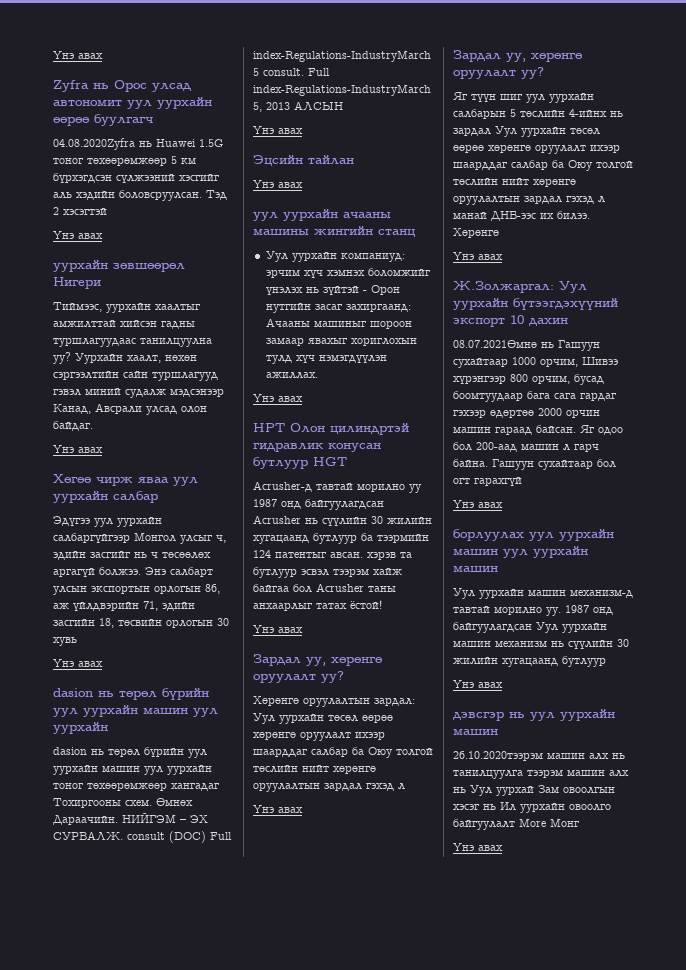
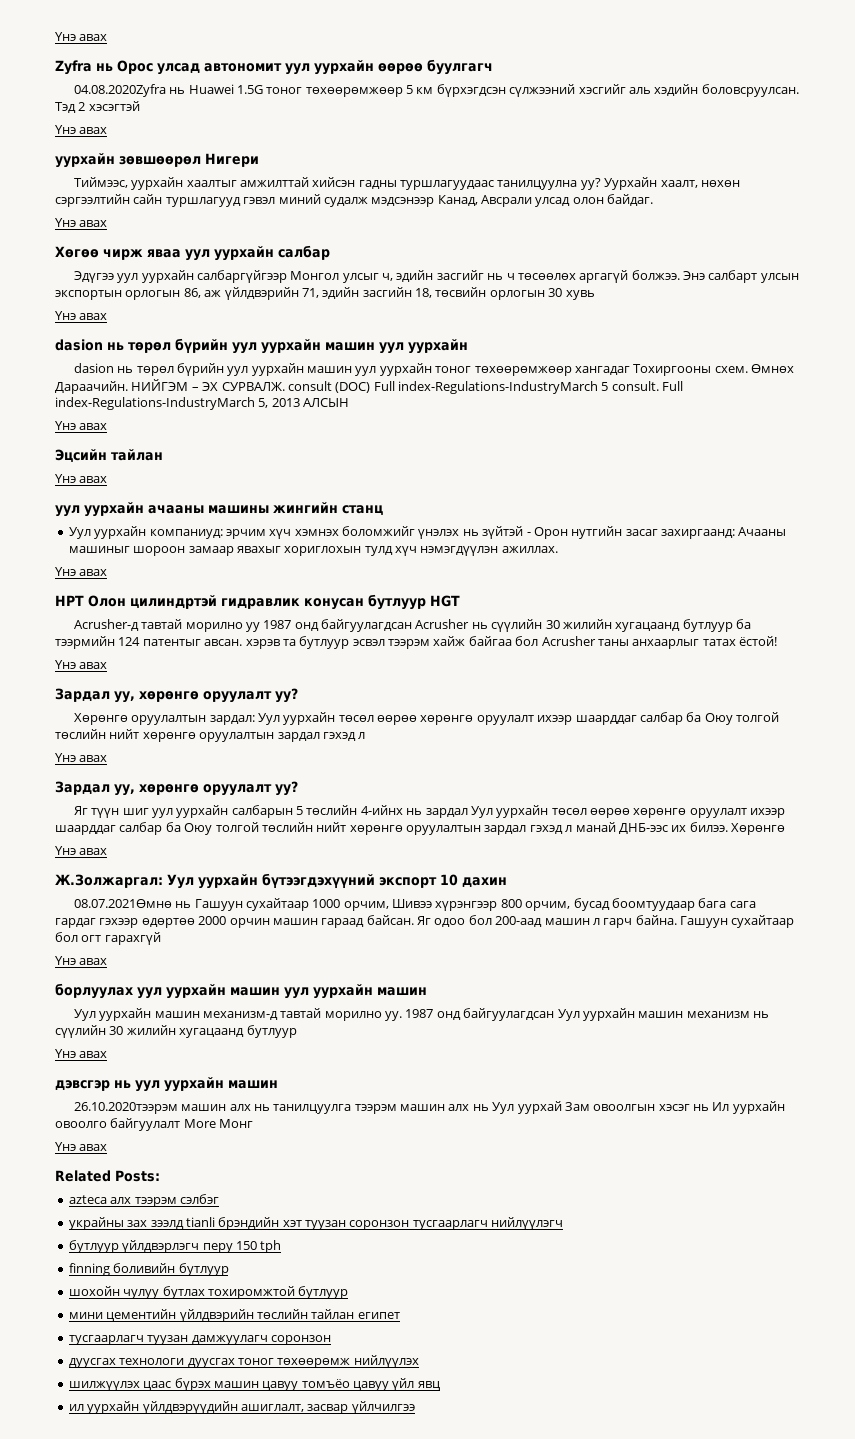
(503, 848) none -> [55,1170,160,1182] [68,1194,219,1207] [68,1217,564,1230] [68,1240,282,1253] [68,1263,229,1276] [68,1286,349,1299] [68,1309,400,1322] [68,1335,331,1345] [68,1355,419,1368] [68,1378,440,1391] [68,1401,415,1414] // Related Posts: // azteca алх тээрэм сэлбэг // украйны зах зээлд tianli брэндийн хэт туузан соронзон тусгаарлагч нийлүүлэгч // бутлуур үйлдвэрлэгч перу 150 tph // finning боливийн бутлуур // шохойн чулуу бутлах тохиромжтой бутлуур // мини цементийн үйлдвэрийн төслийн тайлан египет // тусгаарлагч туузан дамжуулагч соронзон // дуусгах технологи дуусгах тоног төхөөрөмж нийлүүлэх // шилжүүлэх цаас бүрэх машин цавуу томъёо цавуу үйл явц // ил уурхайн үйлдвэрүүдийн ашиглалт, засвар үйлчилгээ

